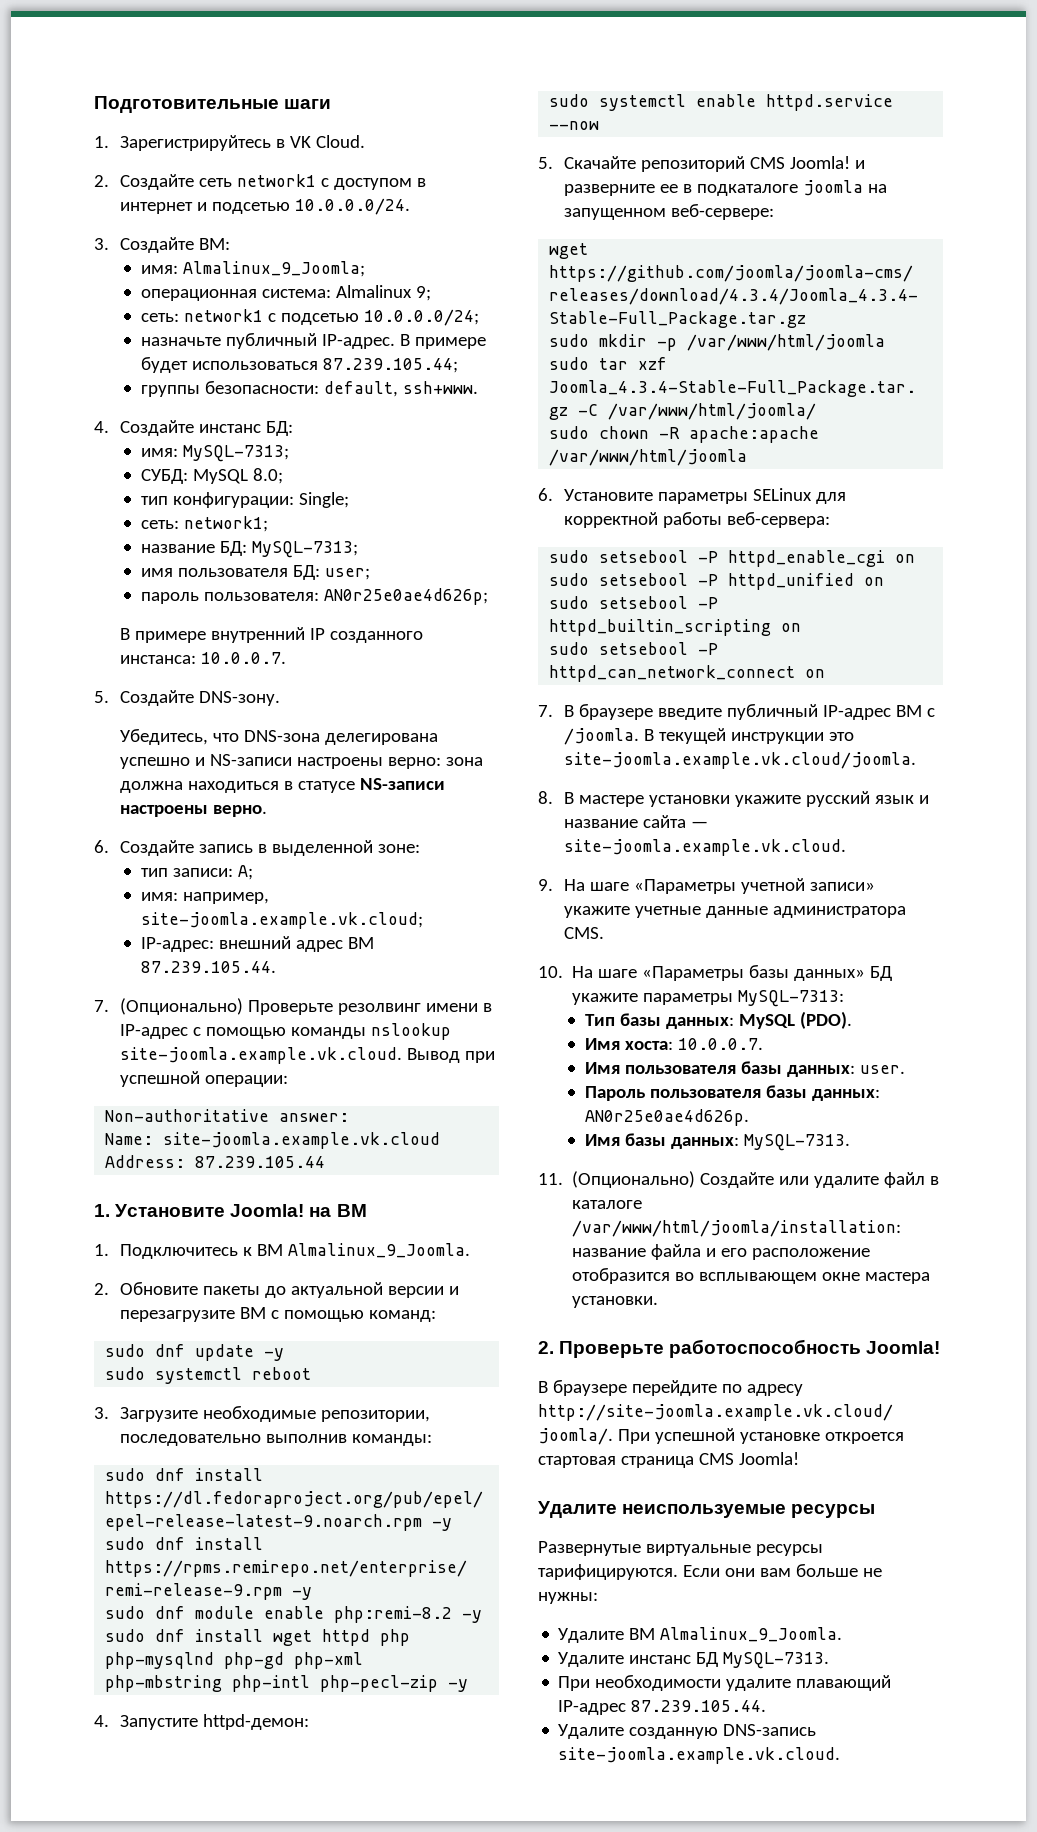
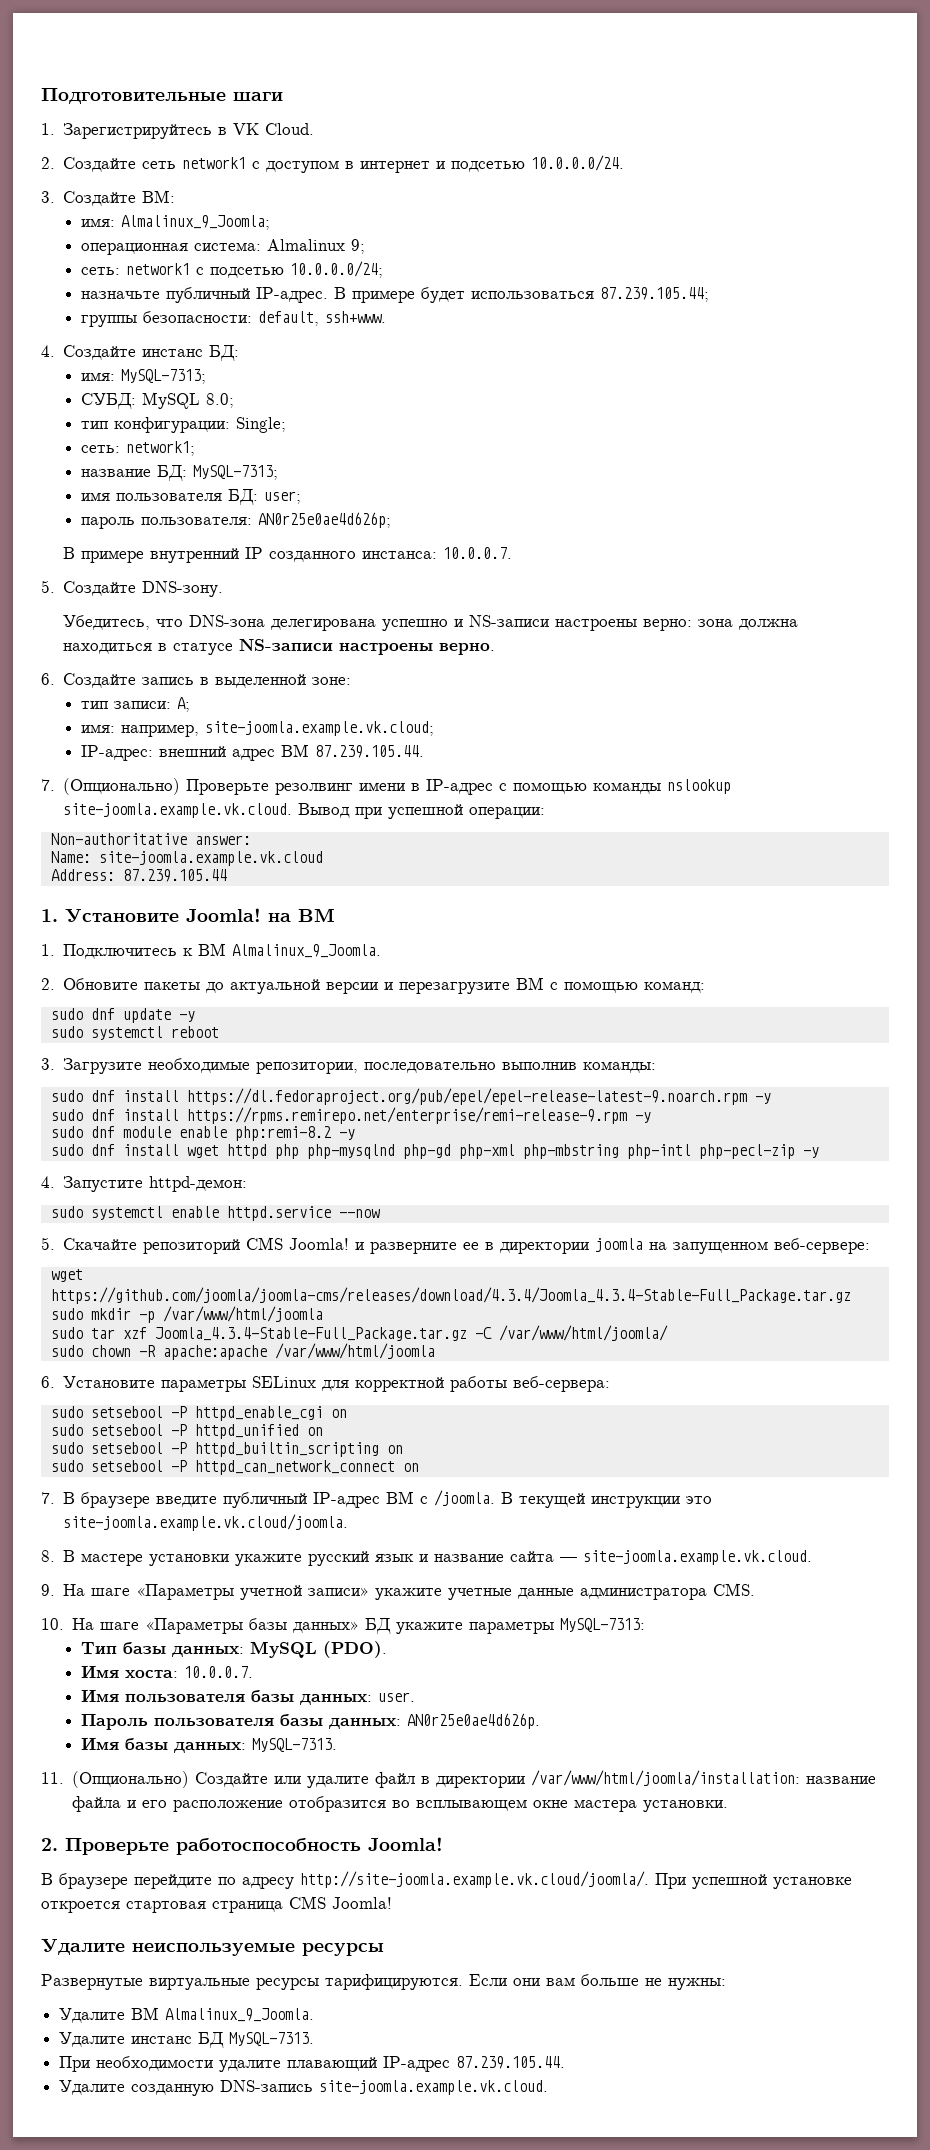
[697,184,799,196] подкаталоге -> [500,1242,590,1254] директории
[572,1200,643,1209] каталоге -> [436,1776,526,1788] директории

